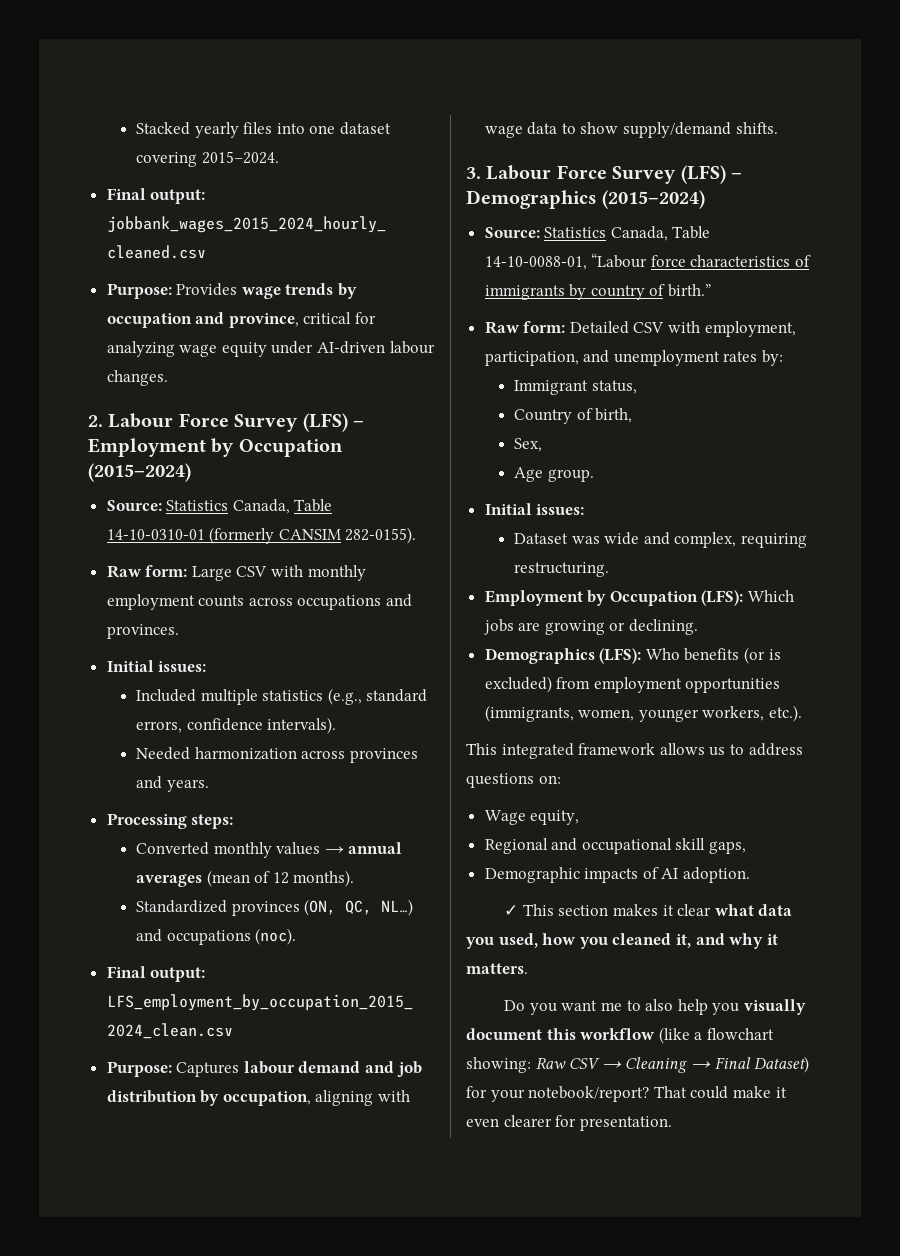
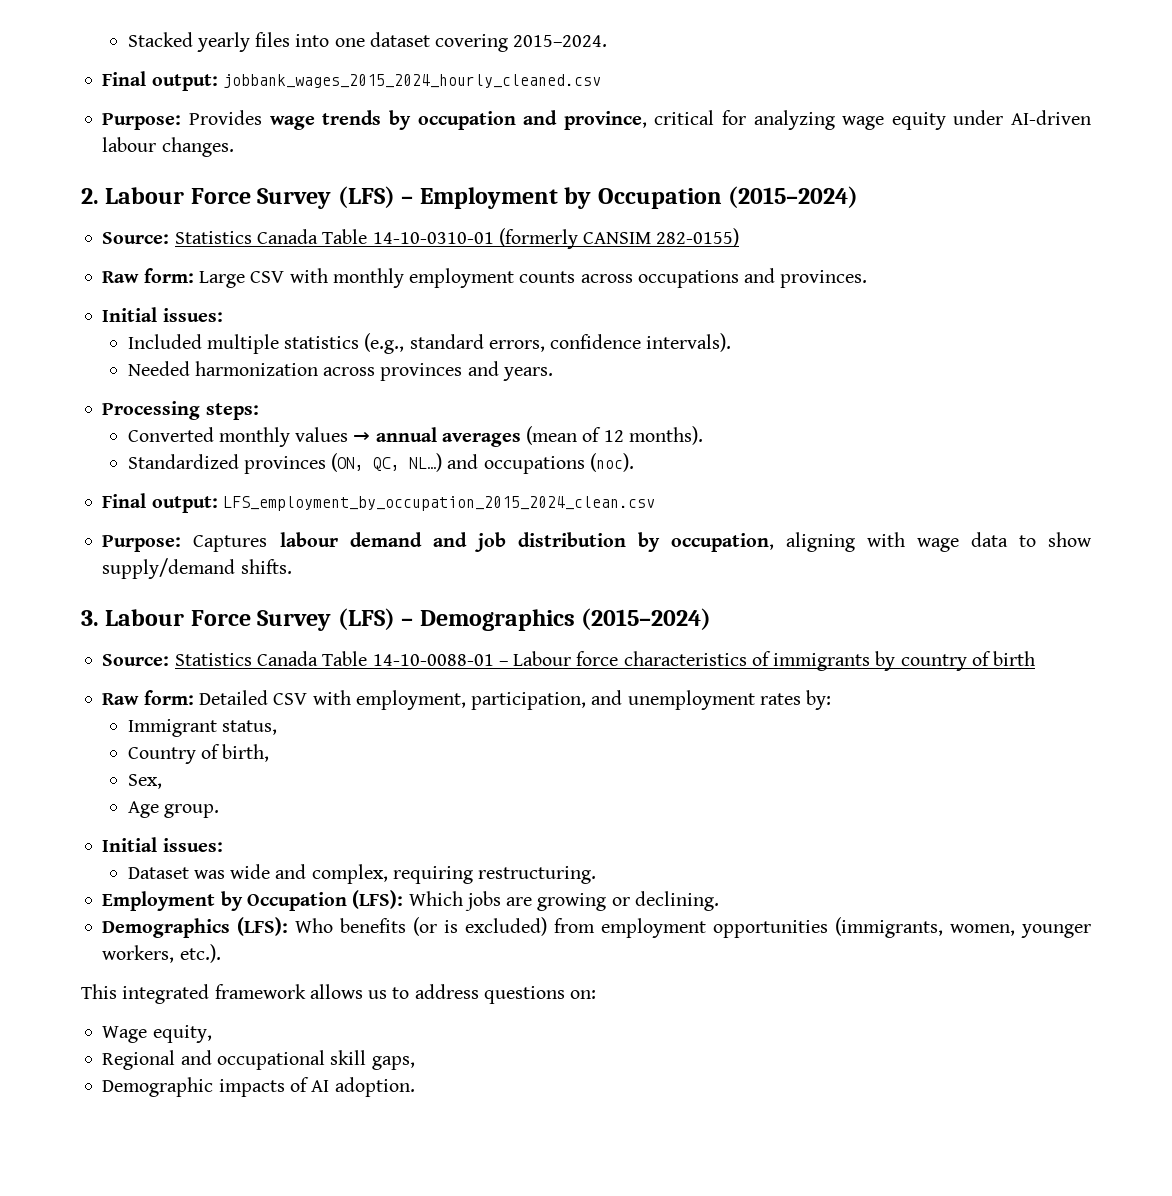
[232,499,290,514] Canada, -> [256,229,318,244] Canada
[345,527,417,544] 282-0155). -> [656,228,740,247] 282-0155)
[610,226,711,241] [484,253,648,270] Canada, Table 14-10-0088-01, “Labour -> [256,651,572,666] Canada Table 14-10-0088-01 – Labour
[668,284,712,297] birth.” -> [993,651,1036,666] birth
[504,904,793,916] [466,933,778,949] [466,963,528,974] [504,999,806,1015] [466,1027,774,1044] [466,1056,810,1073] [466,1086,787,1102] [466,1115,672,1131] // ✓ This section makes it clear what data you used, how you cleaned it, and why it matters. // Do you want me to also help you visually document this workflow (like a flowchart showing: Raw CSV → Cleaning → Final Dataset) for your notebook/report? That could make it even clearer for presentation. -> (415, 1087) none

